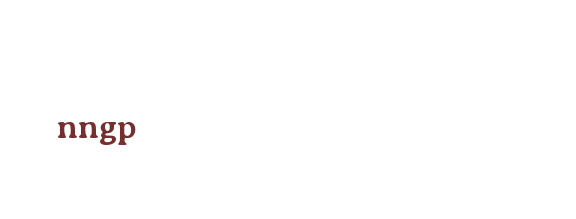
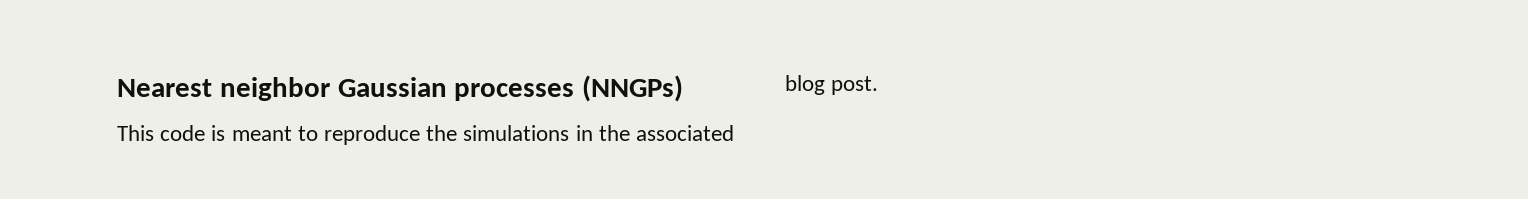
[57,122,137,145] nngp -> [117,75,684,102] [117,125,735,145] [785,75,879,95] Nearest neighbor Gaussian processes (NNGPs) // This code is meant to reproduce the simulations in the associated blog post.

